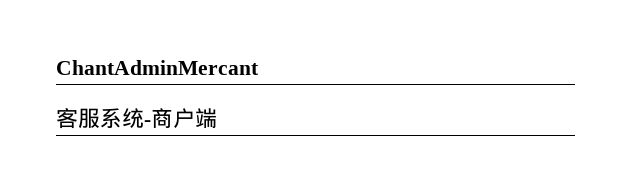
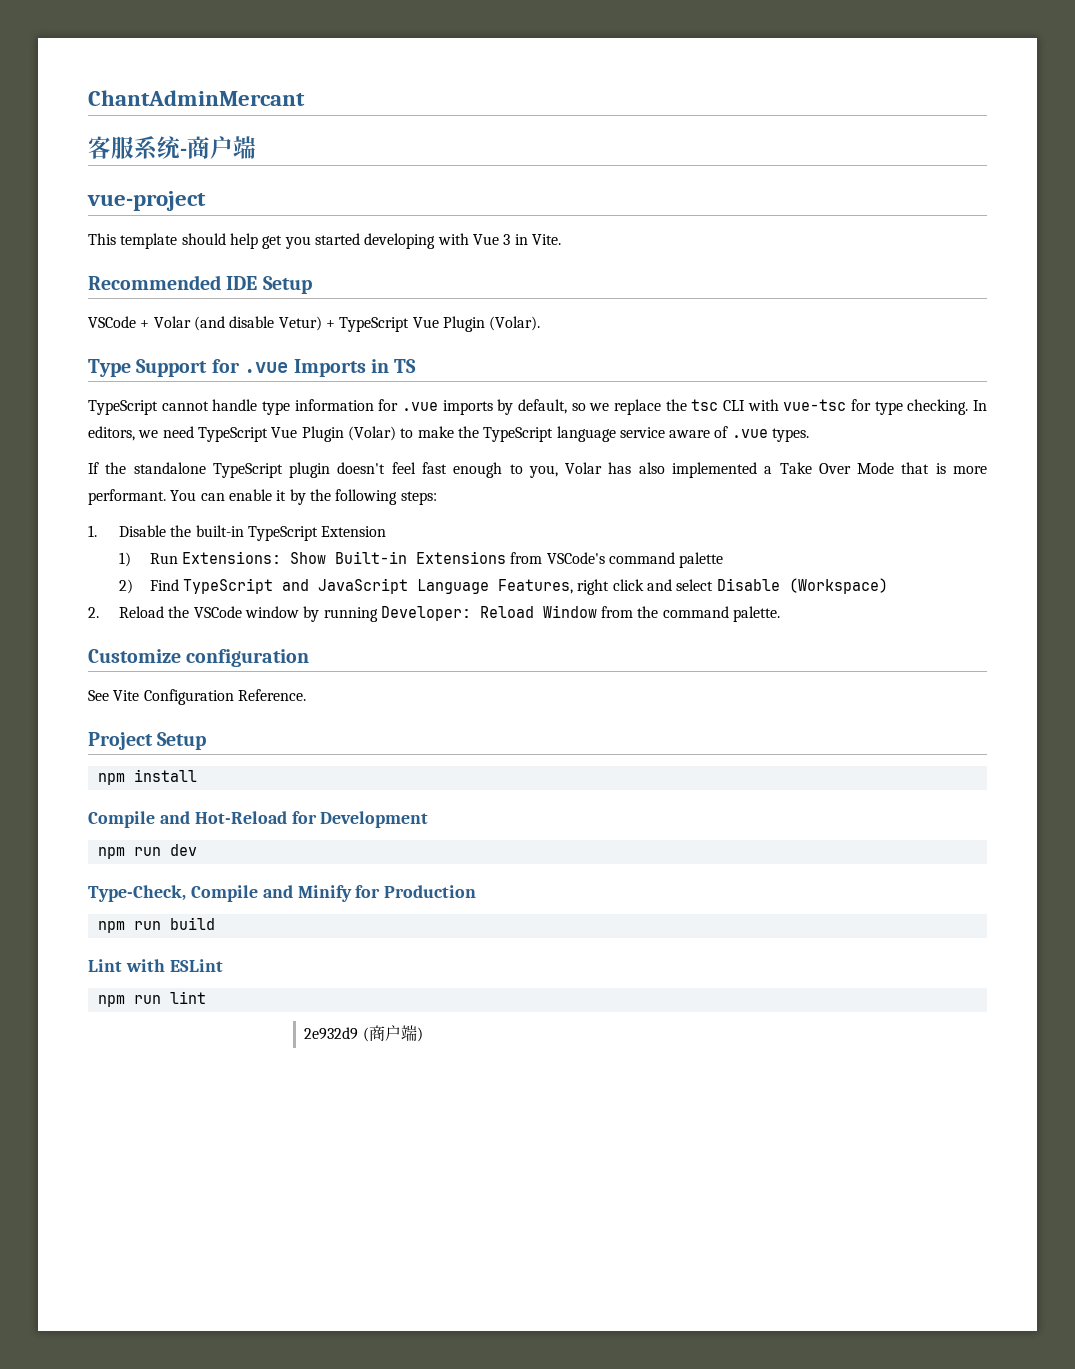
(217, 118) none -> [87,191,206,211] [88,233,561,249] [88,275,312,294] [88,316,541,332] [88,359,417,377] [88,399,987,415] [88,426,810,442] [88,462,988,478] [88,489,437,505] [88,525,387,541] [118,551,724,568] [118,578,888,595] [88,605,781,622] [88,649,310,667] [88,689,306,705] [88,732,207,750] [97,769,197,785] [88,811,429,828] [97,844,197,859] [88,885,477,902] [97,917,215,933] [88,959,223,972] [97,991,206,1007] [304,1025,423,1042] // vue-project // This template should help get you started developing with Vue 3 in Vite. // Recommended IDE Setup // VSCode + Volar (and disable Vetur) + TypeScript Vue Plugin (Volar). // Type Support for .vue Imports in TS // TypeScript cannot handle type information for .vue imports by default, so we replace the tsc CLI with vue-tsc for type checking. In editors, we need TypeScript Vue Plugin (Volar) to make the TypeScript language service aware of .vue types. // If the standalone TypeScript plugin doesn't feel fast enough to you, Volar has also implemented a Take Over Mode that is more performant. You can enable it by the following steps: // 1. Disable the built-in TypeScript Extension // 1) Run Extensions: Show Built-in Extensions from VSCode's command palette // 2) Find TypeScript and JavaScript Language Features, right click and select Disable (Workspace) // 2. Reload the VSCode window by running Developer: Reload Window from the command palette. // Customize configuration // See Vite Configuration Reference. // Project Setup // npm install // Compile and Hot-Reload for Development // npm run dev // Type-Check, Compile and Minify for Production // npm run build // Lint with ESLint // npm run lint // 2e932d9 (商户端)

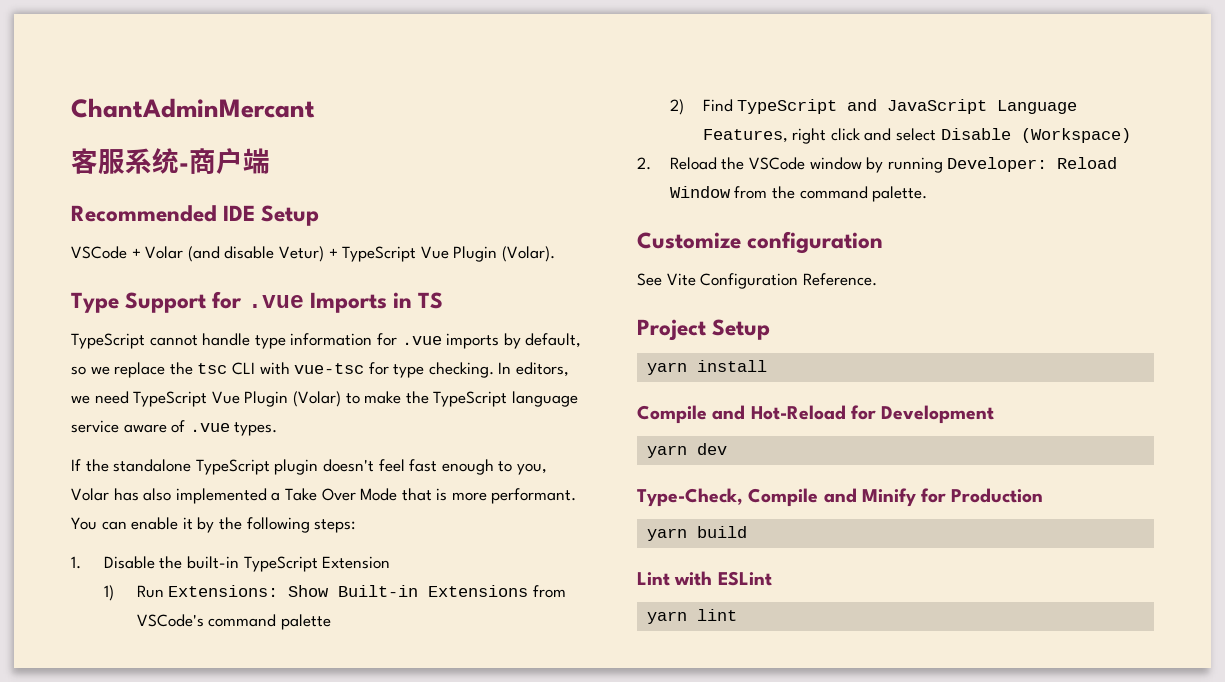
[87,191,206,211] [88,233,561,249] // vue-project // This template should help get you started developing with Vue 3 in Vite. -> (270, 161) none
[97,773,125,785] npm -> [647,362,688,375] yarn
[97,847,161,859] npm run -> [647,445,688,458] yarn
[97,921,161,933] npm run -> [647,528,688,541] yarn
[97,995,161,1007] npm run -> [647,611,688,624] yarn
[304,1025,423,1042] // 2e932d9 (商户端) -> (738, 615) none

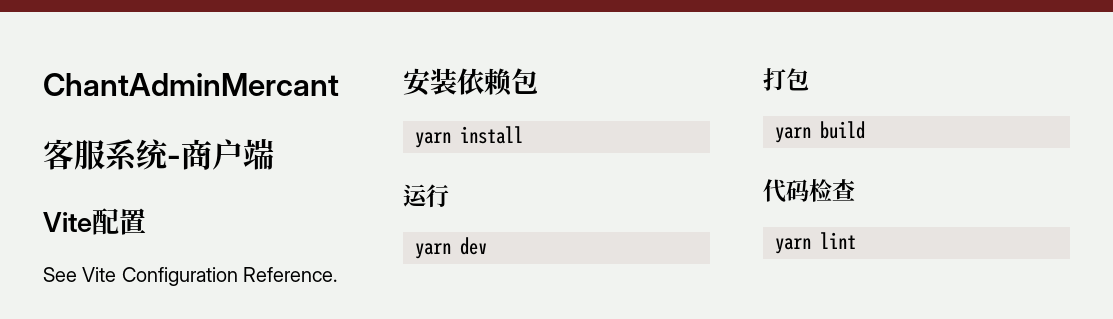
[71,205,320,226] [71,246,555,262] [71,291,444,313] [71,333,582,349] [71,362,570,378] [71,391,578,407] [71,420,278,436] [71,459,547,475] [71,488,577,504] [71,517,356,533] [71,556,391,572] [103,585,566,601] [136,614,331,630] [669,99,1078,115] [702,128,1131,144] [637,157,1118,173] [669,186,928,202] [637,231,884,254] Recommended IDE Setup // VSCode + Volar (and disable Vetur) + TypeScript Vue Plugin (Volar). // Type Support for .vue Imports in TS // TypeScript cannot handle type information for .vue imports by default, so we replace the tsc CLI with vue-tsc for type checking. In editors, we need TypeScript Vue Plugin (Volar) to make the TypeScript language service aware of .vue types. // If the standalone TypeScript plugin doesn't feel fast enough to you, Volar has also implemented a Take Over Mode that is more performant. You can enable it by the following steps: // 1. Disable the built-in TypeScript Extension // 1) Run Extensions: Show Built-in Extensions from VSCode's command palette // 2) Find TypeScript and JavaScript Language Features, right click and select Disable (Workspace) // 2. Reload the VSCode window by running Developer: Reload Window from the command palette. // Customize configuration -> [43,208,146,235] Vite配置
[637,319,771,341] Project Setup -> [403,68,538,96] 安装依赖包
[637,405,995,424] [647,443,728,458] [637,488,1044,507] Compile and Hot-Reload for Development // yarn dev // Type-Check, Compile and Minify for Production -> [403,184,449,208] [415,237,487,259] [763,68,809,91] 运行 // yarn dev // 打包
[637,571,772,586] Lint with ESLint -> [763,179,855,203] 代码检查

